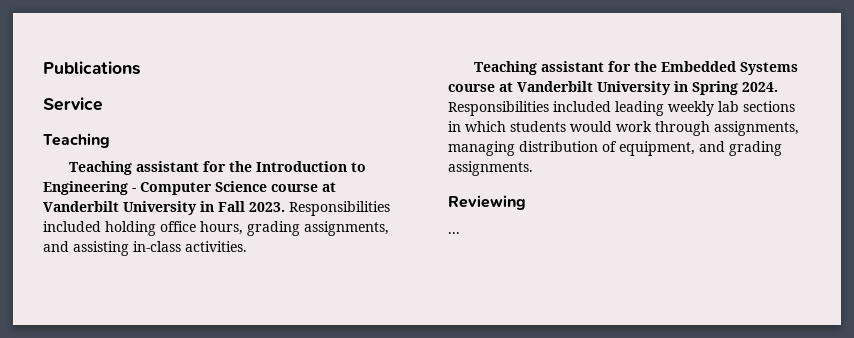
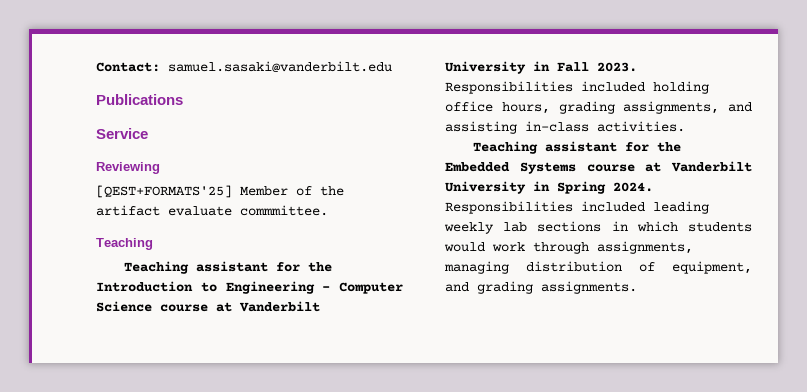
(43, 68) none -> [96,61,392,73] Contact: samuel.sasaki@vanderbilt.edu //
(103, 104) none -> [96,162,160,174] [96,185,344,198] [96,205,328,216] // Reviewing // [QEST+FORMATS'25] Member of the artifact evaluate commmittee.
[448,195,526,210] [448,232,460,234] // Reviewing // ... -> (637, 287) none

